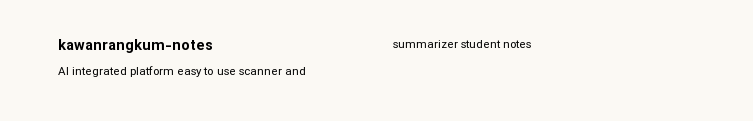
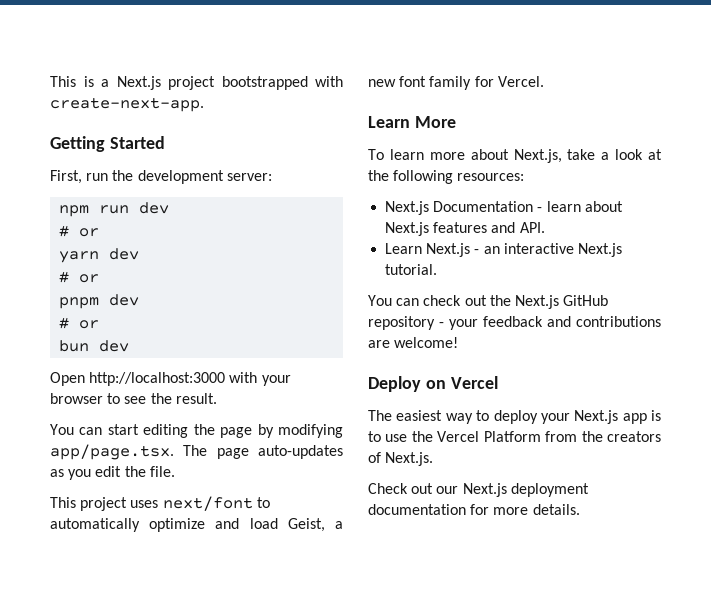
[58,39,213,53] [58,66,306,77] [393,40,532,48] kawanrangkum-notes // AI integrated platform easy to use scanner and summarizer student notes -> [50,76,343,90] [50,97,204,112] [50,136,165,152] [50,170,272,184] [59,202,170,217] [59,225,100,237] [59,248,140,263] [59,271,100,283] [59,294,140,309] [59,317,100,329] [59,340,130,352] [50,372,291,386] [50,393,217,404] [50,424,343,438] [50,444,343,460] [50,466,175,480] [50,496,270,511] [50,518,343,532] [368,76,544,90] [368,116,456,128] [368,149,662,163] [368,170,525,184] [385,201,623,215] [385,222,545,236] [385,243,622,257] [385,264,438,275] [368,295,609,309] [368,316,661,330] [368,337,459,348] [368,376,498,392] [368,410,661,424] [368,431,661,442] [368,452,434,466] [368,483,589,497] [368,504,580,515] This is a Next.js project bootstrapped with create-next-app. // Getting Started // First, run the development server: // npm run dev // # or // yarn dev // # or // pnpm dev // # or // bun dev // Open http://localhost:3000 with your browser to see the result. // You can start editing the page by modifying app/page.tsx. The page auto-updates as you edit the file. // This project uses next/font to automatically optimize and load Geist, a new font family for Vercel. // Learn More // To learn more about Next.js, take a look at the following resources: // Next.js Documentation - learn about Next.js features and API. // Learn Next.js - an interactive Next.js tutorial. // You can check out the Next.js GitHub repository - your feedback and contributions are welcome! // Deploy on Vercel // The easiest way to deploy your Next.js app is to use the Vercel Platform from the creators of Next.js. // Check out our Next.js deployment documentation for more details.

